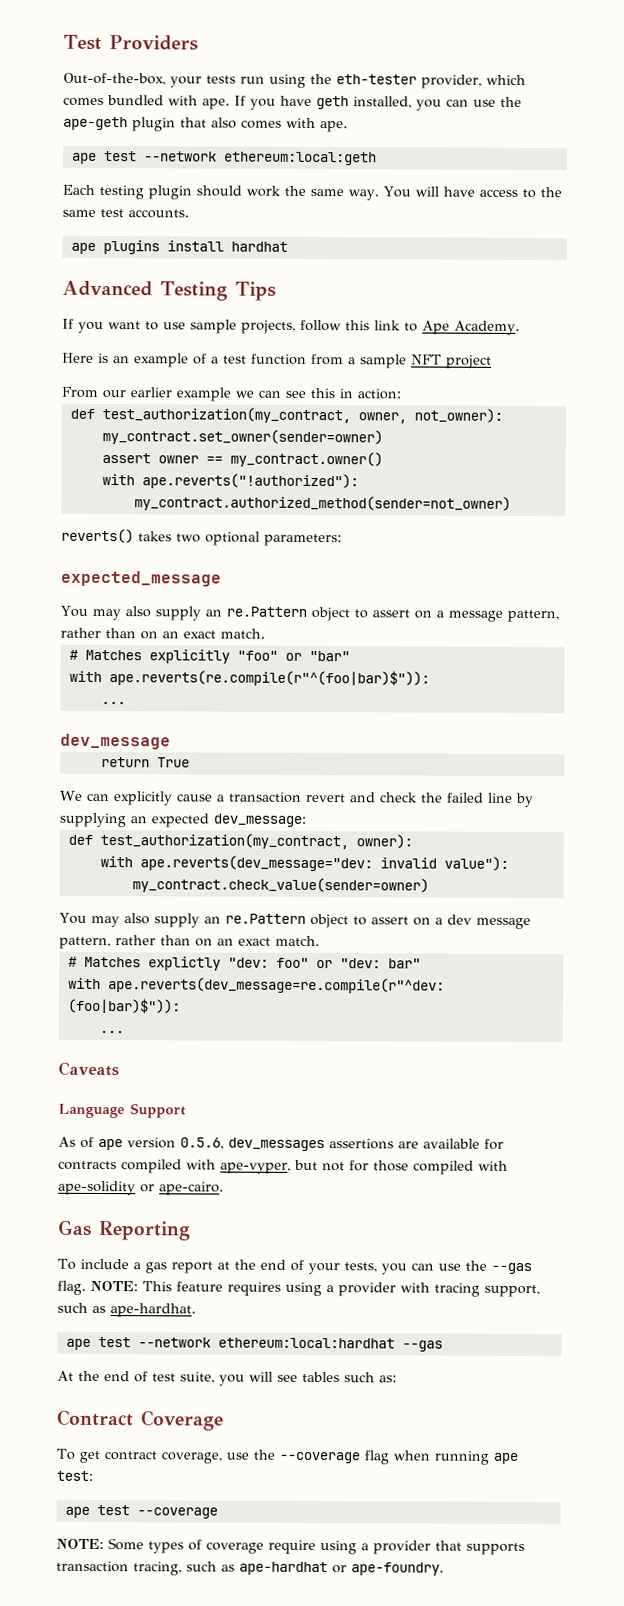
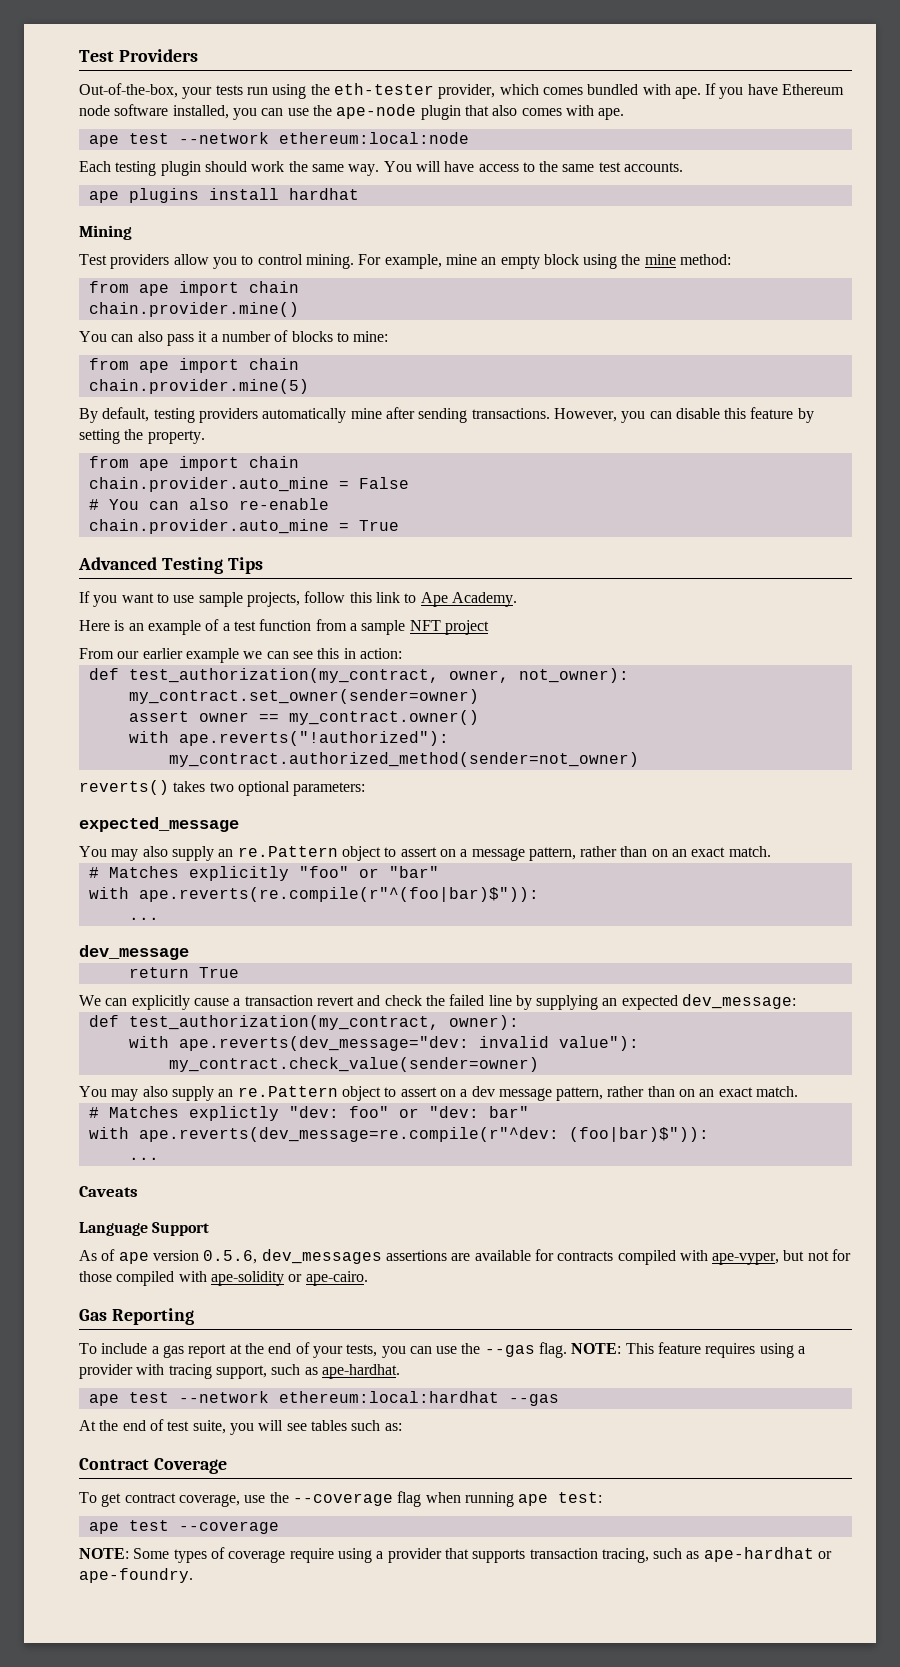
[316,96,349,110] geth -> [782,84,845,95] [79,104,169,116] Ethereum node software
[63,116,128,131] ape-geth -> [336,104,417,119] ape-node
[223,151,377,166] ethereum:local:geth -> [278,132,469,144] ethereum:local:node
(288, 246) none -> [79,225,132,240] [79,254,732,269] [88,281,299,296] [88,302,299,317] [79,330,389,346] [88,358,299,373] [88,379,309,394] [79,407,814,423] [79,429,205,444] [88,456,299,471] [88,477,409,492] [88,498,329,510] [88,519,399,534] // Mining // Test providers allow you to control mining. For example, mine an empty block using the mine method: // from ape import chain // chain.provider.mine() // You can also pass it a number of blocks to mine: // from ape import chain // chain.provider.mine(5) // By default, testing providers automatically mine after sending transactions. However, you can disable this feature by setting the property. // from ape import chain // chain.provider.auto_mine = False // # You can also re-enable // chain.provider.auto_mine = True

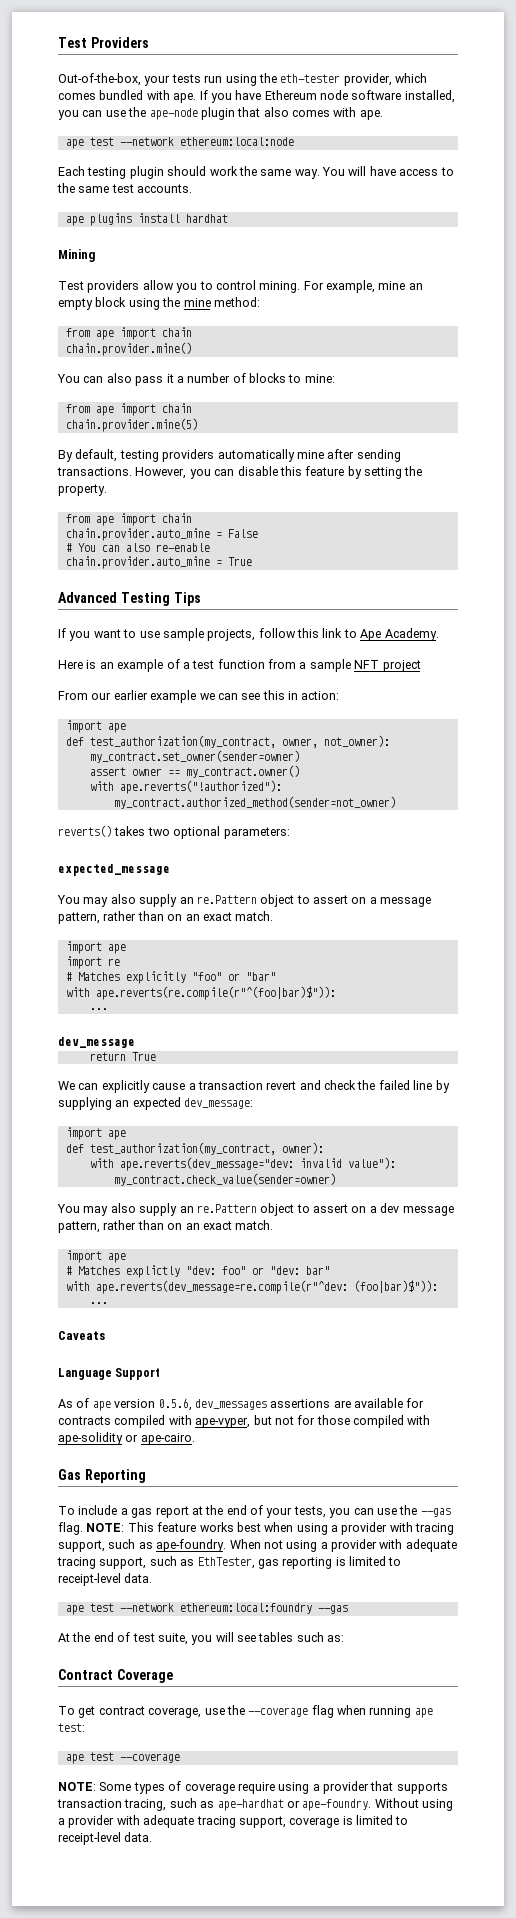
(402, 653) none -> [65,720,126,733] // import ape
(771, 851) none -> [65,941,126,954] [65,956,120,969] // import ape // import re
(797, 1001) none -> [65,1127,126,1140] // import ape
(799, 1091) none -> [65,1250,126,1263] // import ape
[705,1343,756,1358] requires -> [199,1522,294,1532] works best when
[321,1364,400,1379] [88,1391,499,1406] ape-hardhat. // ape test --network ethereum:local:hardhat -> [156,1539,457,1552] [57,1556,402,1569] [58,1573,153,1586] [65,1603,312,1615] ape-foundry. When not using a provider with adequate tracing support, such as EthTester, gas reporting is limited to receipt-level data. // ape test --network ethereum:local:foundry
(193, 1575) none -> [374,1798,453,1811] [58,1815,409,1828] [58,1832,153,1845] Without using a provider with adequate tracing support, coverage is limited to receipt-level data.

